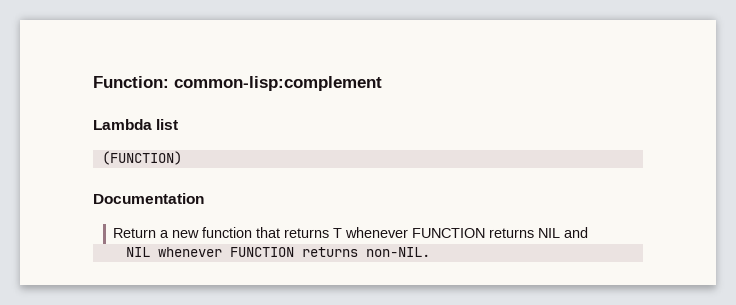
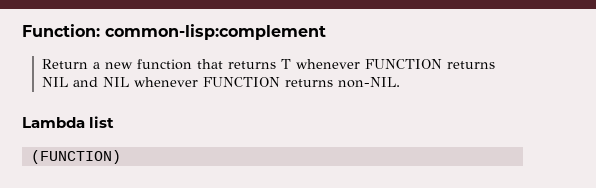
[93,119,179,130] [101,151,182,165] [93,193,204,204] // Lambda list // (FUNCTION) // Documentation -> (326, 32) none
(589, 232) // -> (99, 82) none
(430, 252) none -> [22,116,115,128] [30,150,121,164] // Lambda list // (FUNCTION)

